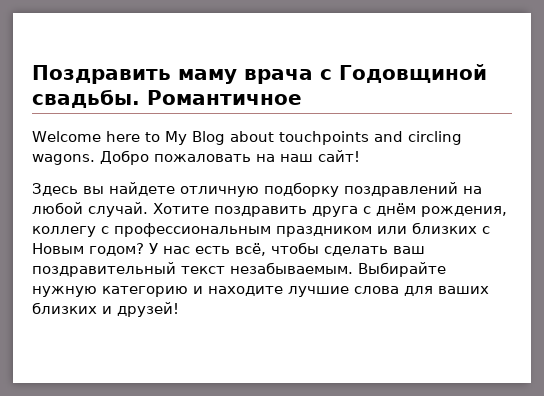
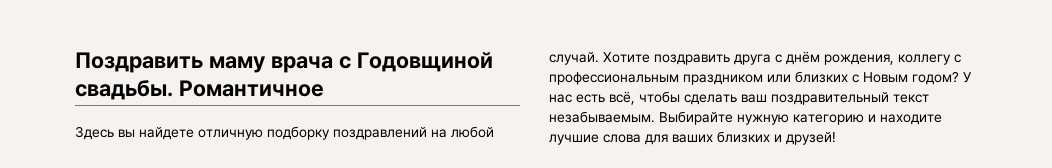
[32,131,462,145] [32,150,360,165] // Welcome here to My Blog about touchpoints and circling wagons. Добро пожаловать на наш сайт! -> (324, 88) none

